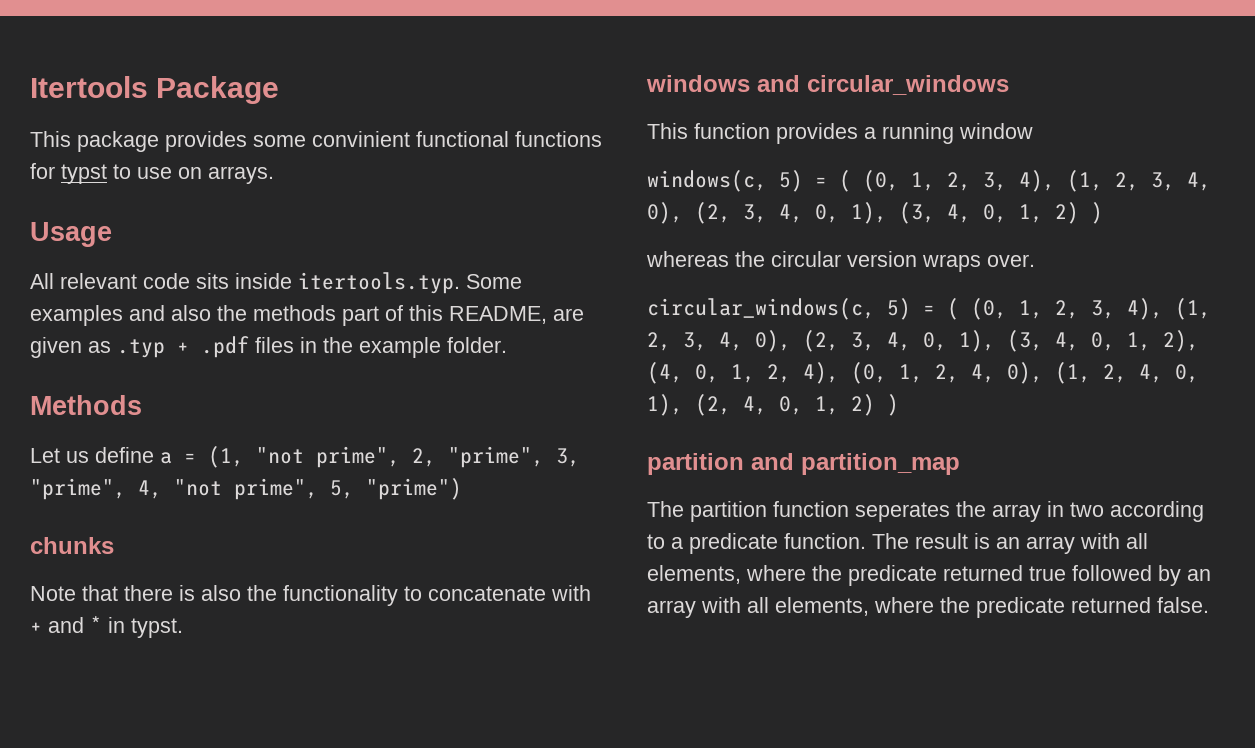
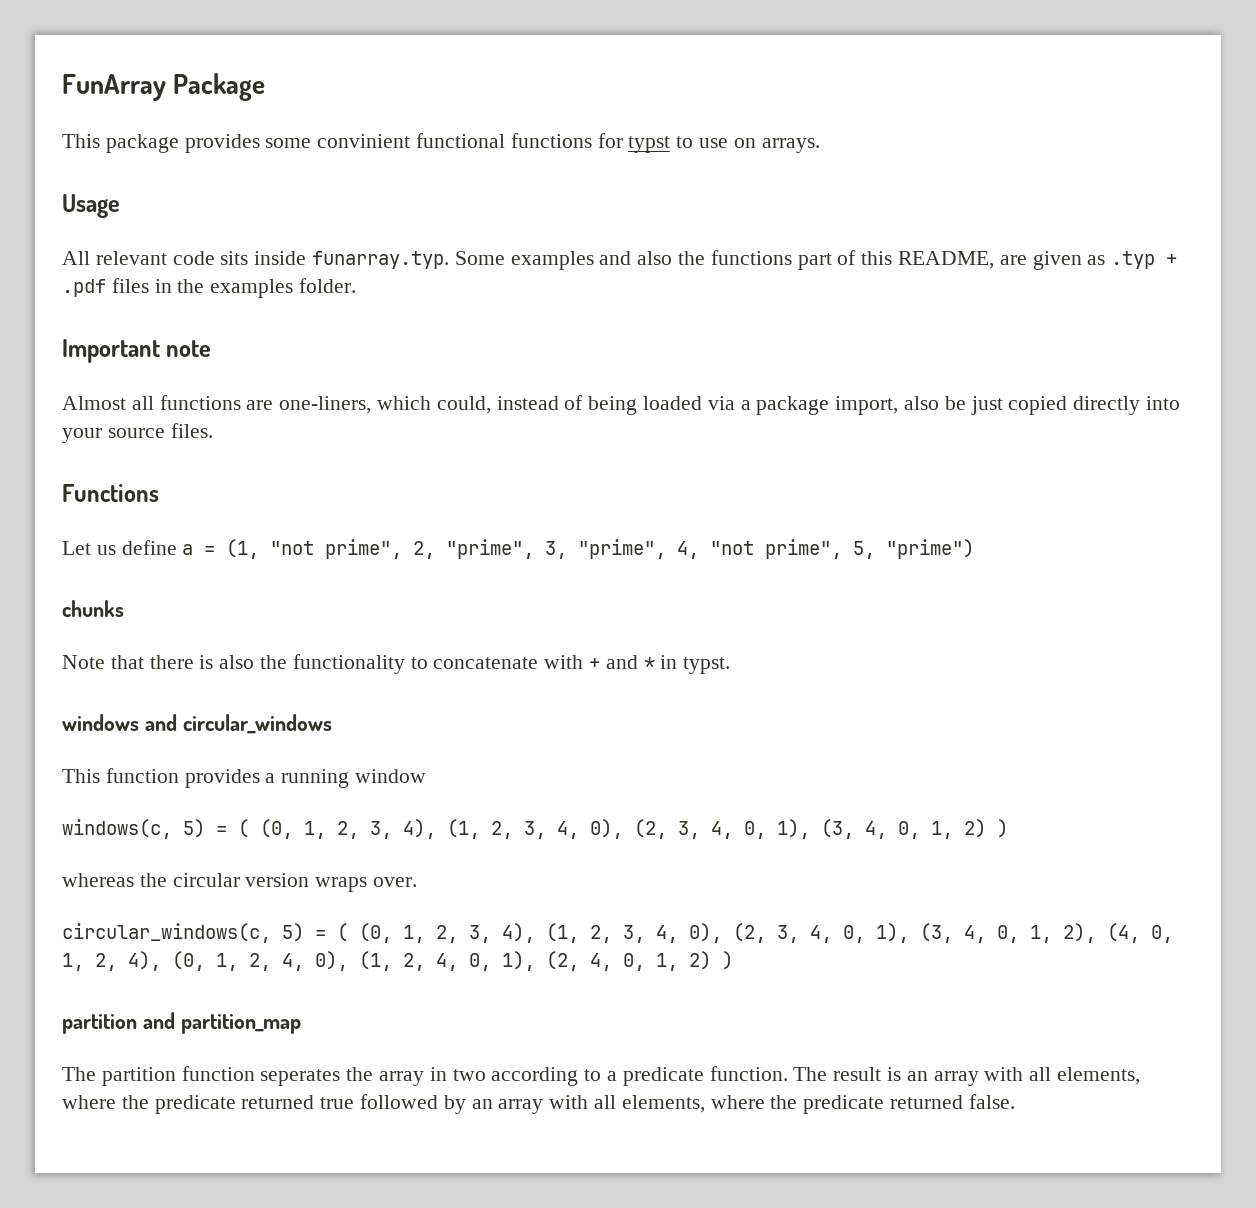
[30,76,148,98] Itertools -> [62,74,166,101] FunArray
[298,272,460,294] itertools.typ. -> [312,251,450,269] funarray.typ.
[253,305,336,321] methods -> [710,250,792,265] functions
[359,337,441,358] example -> [210,279,294,298] examples
[30,395,142,415] Methods -> [62,339,212,363] [62,395,1181,415] [62,423,213,443] [62,484,159,502] Important note // Almost all functions are one-liners, which could, instead of being loaded via a package import, also be just copied directly into your source files. // Functions

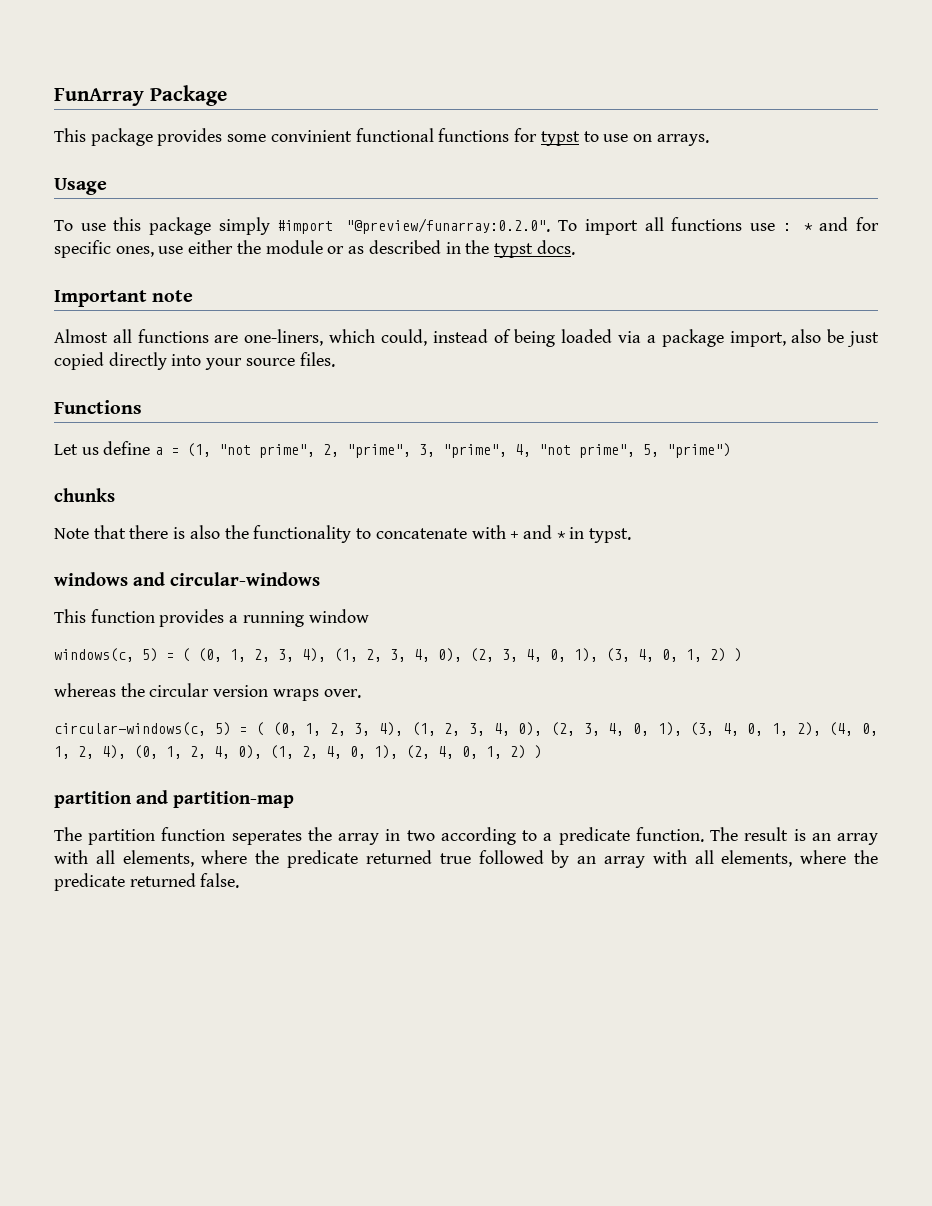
[62,250,1178,270] [62,278,357,298] All relevant code sits inside funarray.typ. Some examples and also the functions part of this README, are given as .typ + .pdf files in the examples folder. -> [54,217,879,235] [54,240,575,258] To use this package simply #import "@preview/funarray:0.2.0". To import all functions use : * and for specific ones, use either the module or as described in the typst docs.
[182,714,332,734] circular_windows -> [170,572,320,586] circular-windows
[62,923,271,943] circular_windows(c, -> [54,722,206,736] circular-windows(c,
[180,1014,301,1034] partition_map -> [173,791,294,808] partition-map

